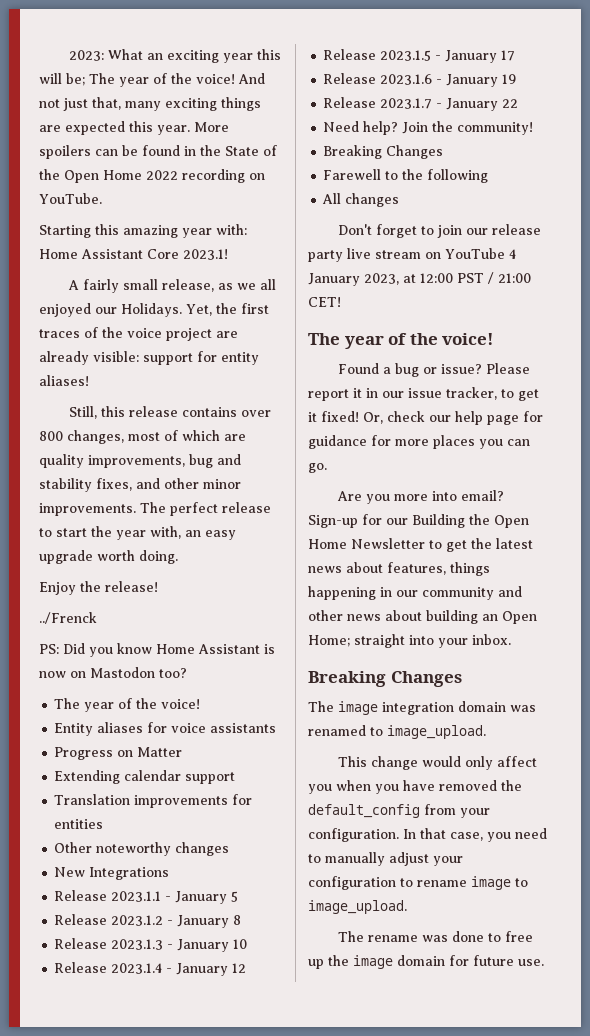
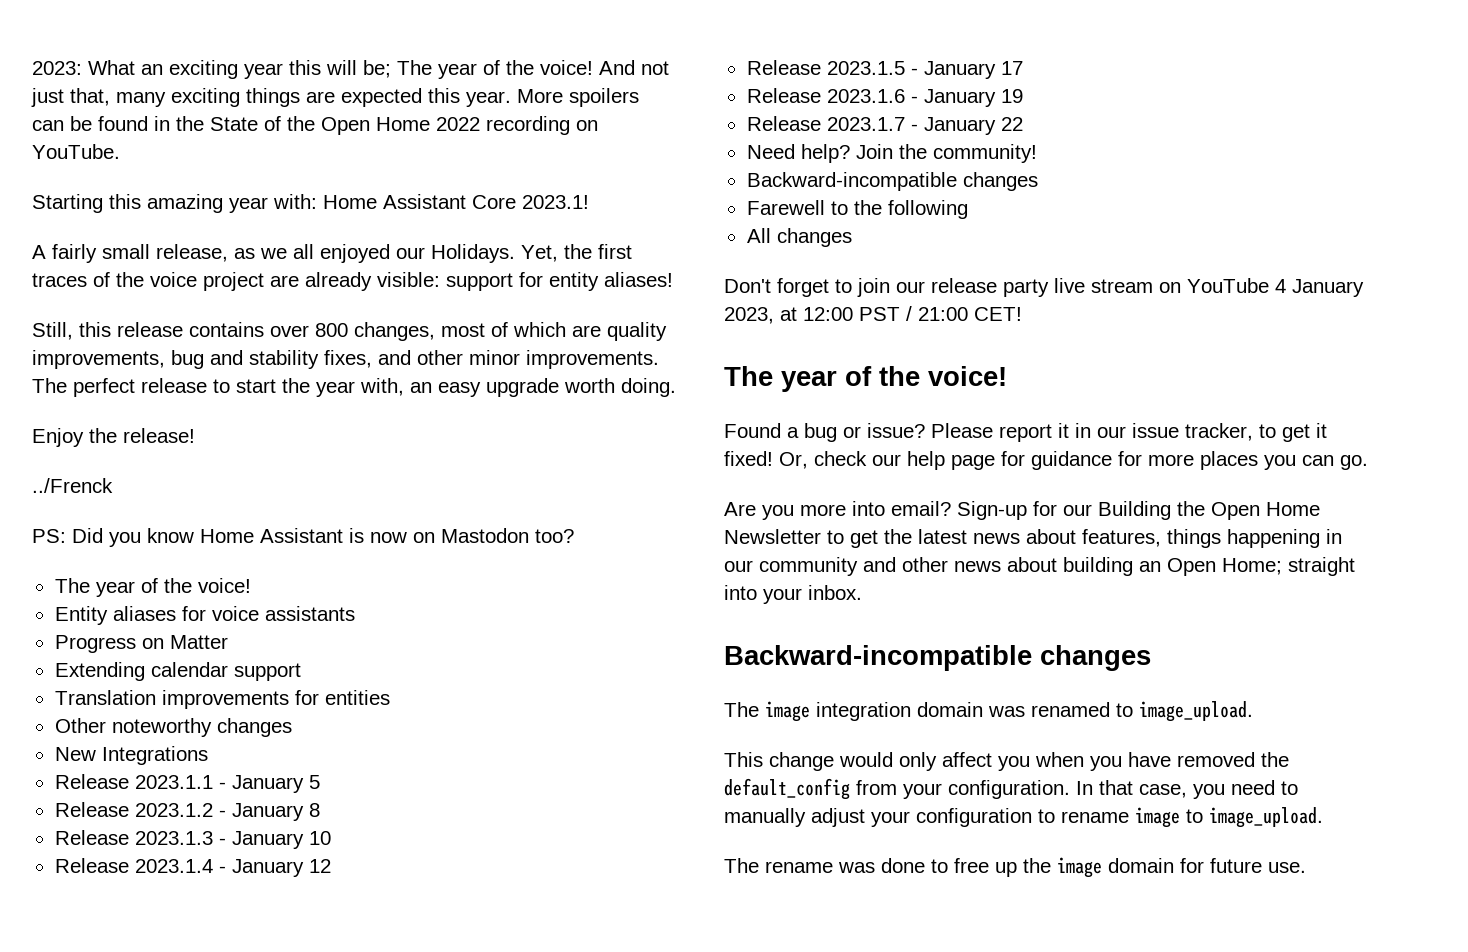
[323,145,444,159] Breaking Changes -> [746,172,1038,191] Backward-incompatible changes
[308,671,462,687] Breaking Changes -> [724,645,1151,671] Backward-incompatible changes

